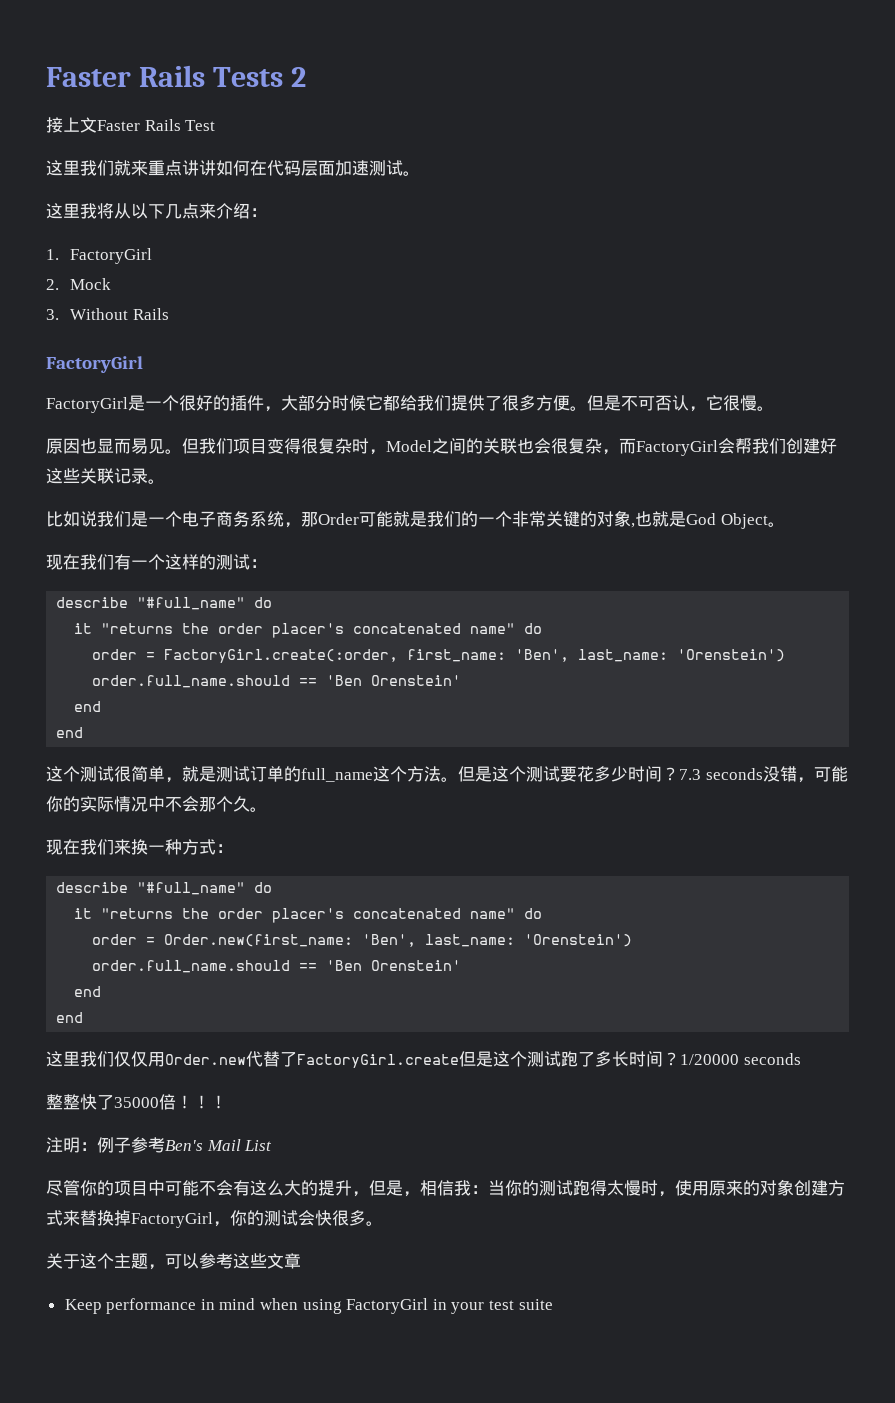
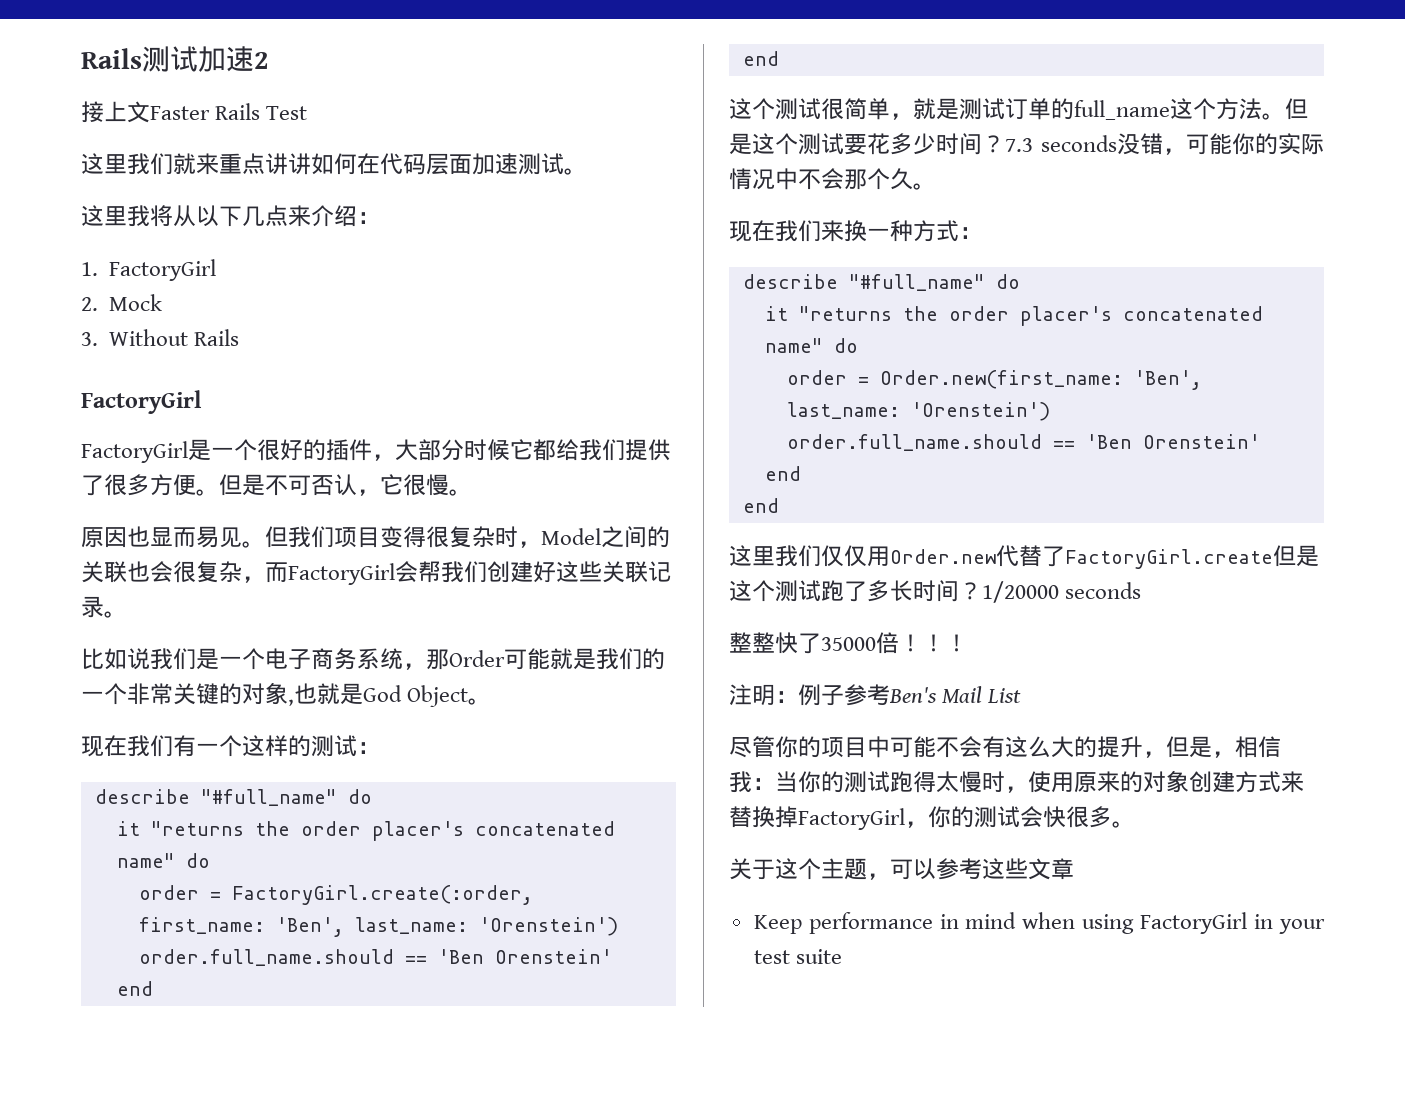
[46,65,283,87] Faster Rails Tests -> [81,46,254,72] Rails测试加速

